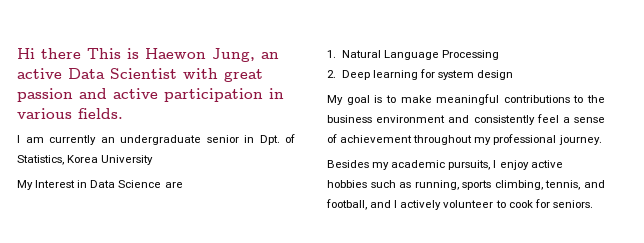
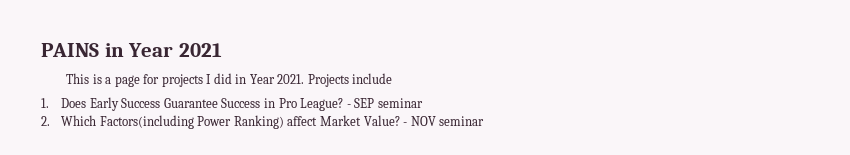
[17,48,279,62] [17,68,263,82] [17,88,284,102] [17,108,123,119] [17,134,295,145] [17,155,154,165] [17,180,183,190] [327,50,499,60] [327,69,514,80] [327,94,605,105] [327,114,605,125] [327,134,602,145] [327,160,563,170] [327,180,605,190] [326,199,593,210] Hi there This is Haewon Jung, an active Data Scientist with great passion and active participation in various fields. // I am currently an undergraduate senior in Dpt. of Statistics, Korea University // My Interest in Data Science are // 1. Natural Language Processing // 2. Deep learning for system design // My goal is to make meaningful contributions to the business environment and consistently feel a sense of achievement throughout my professional journey. // Besides my academic pursuits, I enjoy active hobbies such as running, sports climbing, tennis, and football, and I actively volunteer to cook for seniors. -> [41,43,222,57] [66,73,393,87] [41,97,423,111] [41,115,485,129] PAINS in Year 2021 // This is a page for projects I did in Year 2021. Projects include // 1. Does Early Success Guarantee Success in Pro League? - SEP seminar // 2. Which Factors(including Power Ranking) affect Market Value? - NOV seminar

